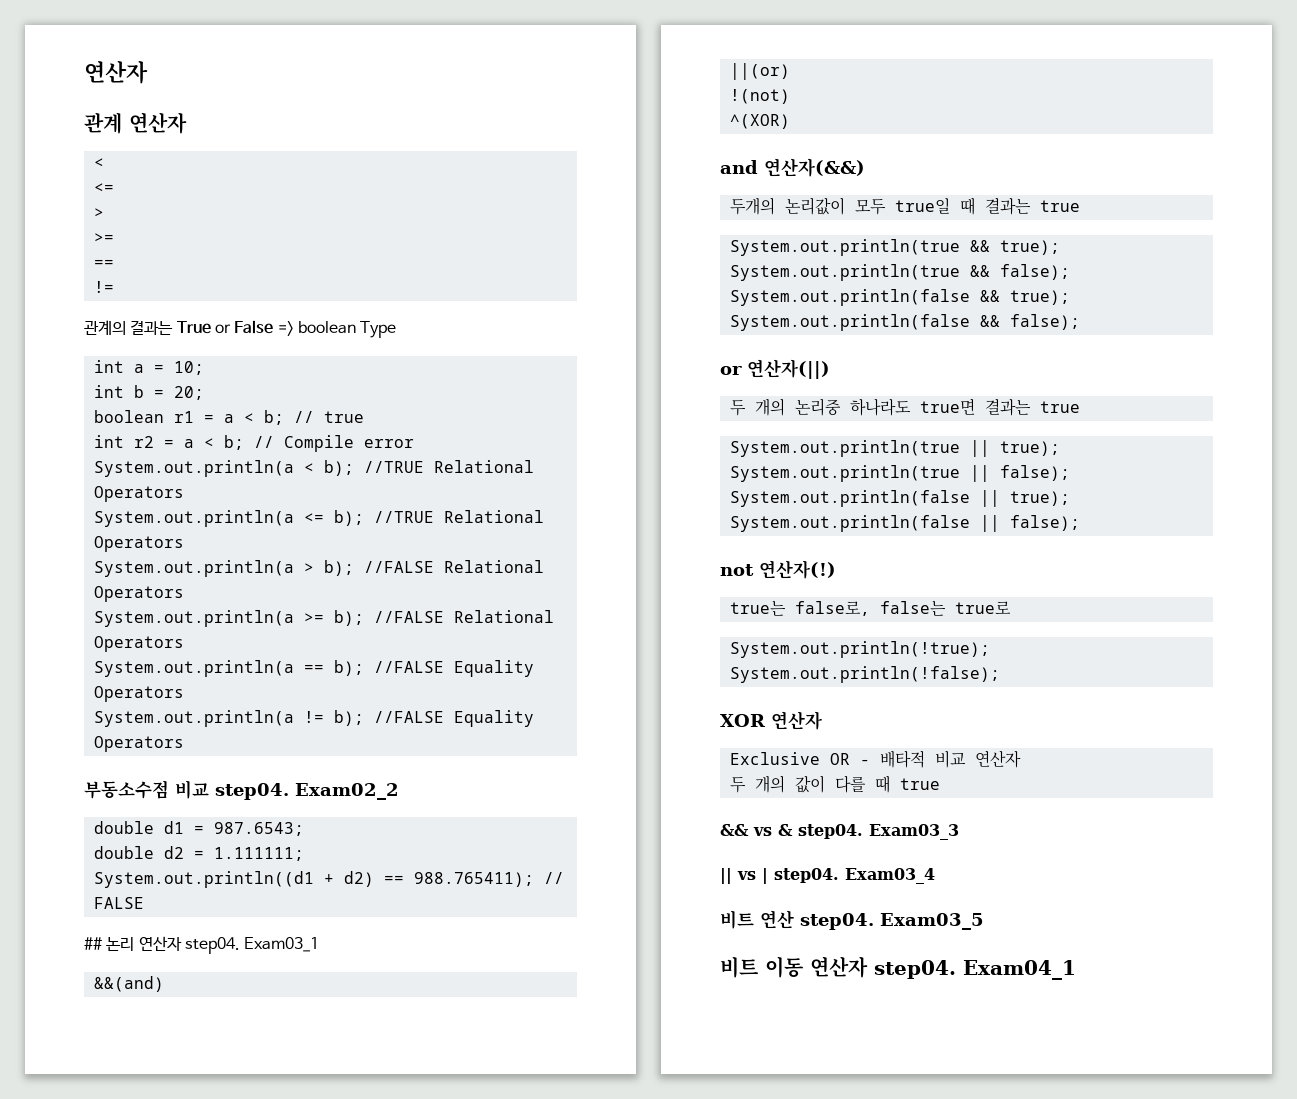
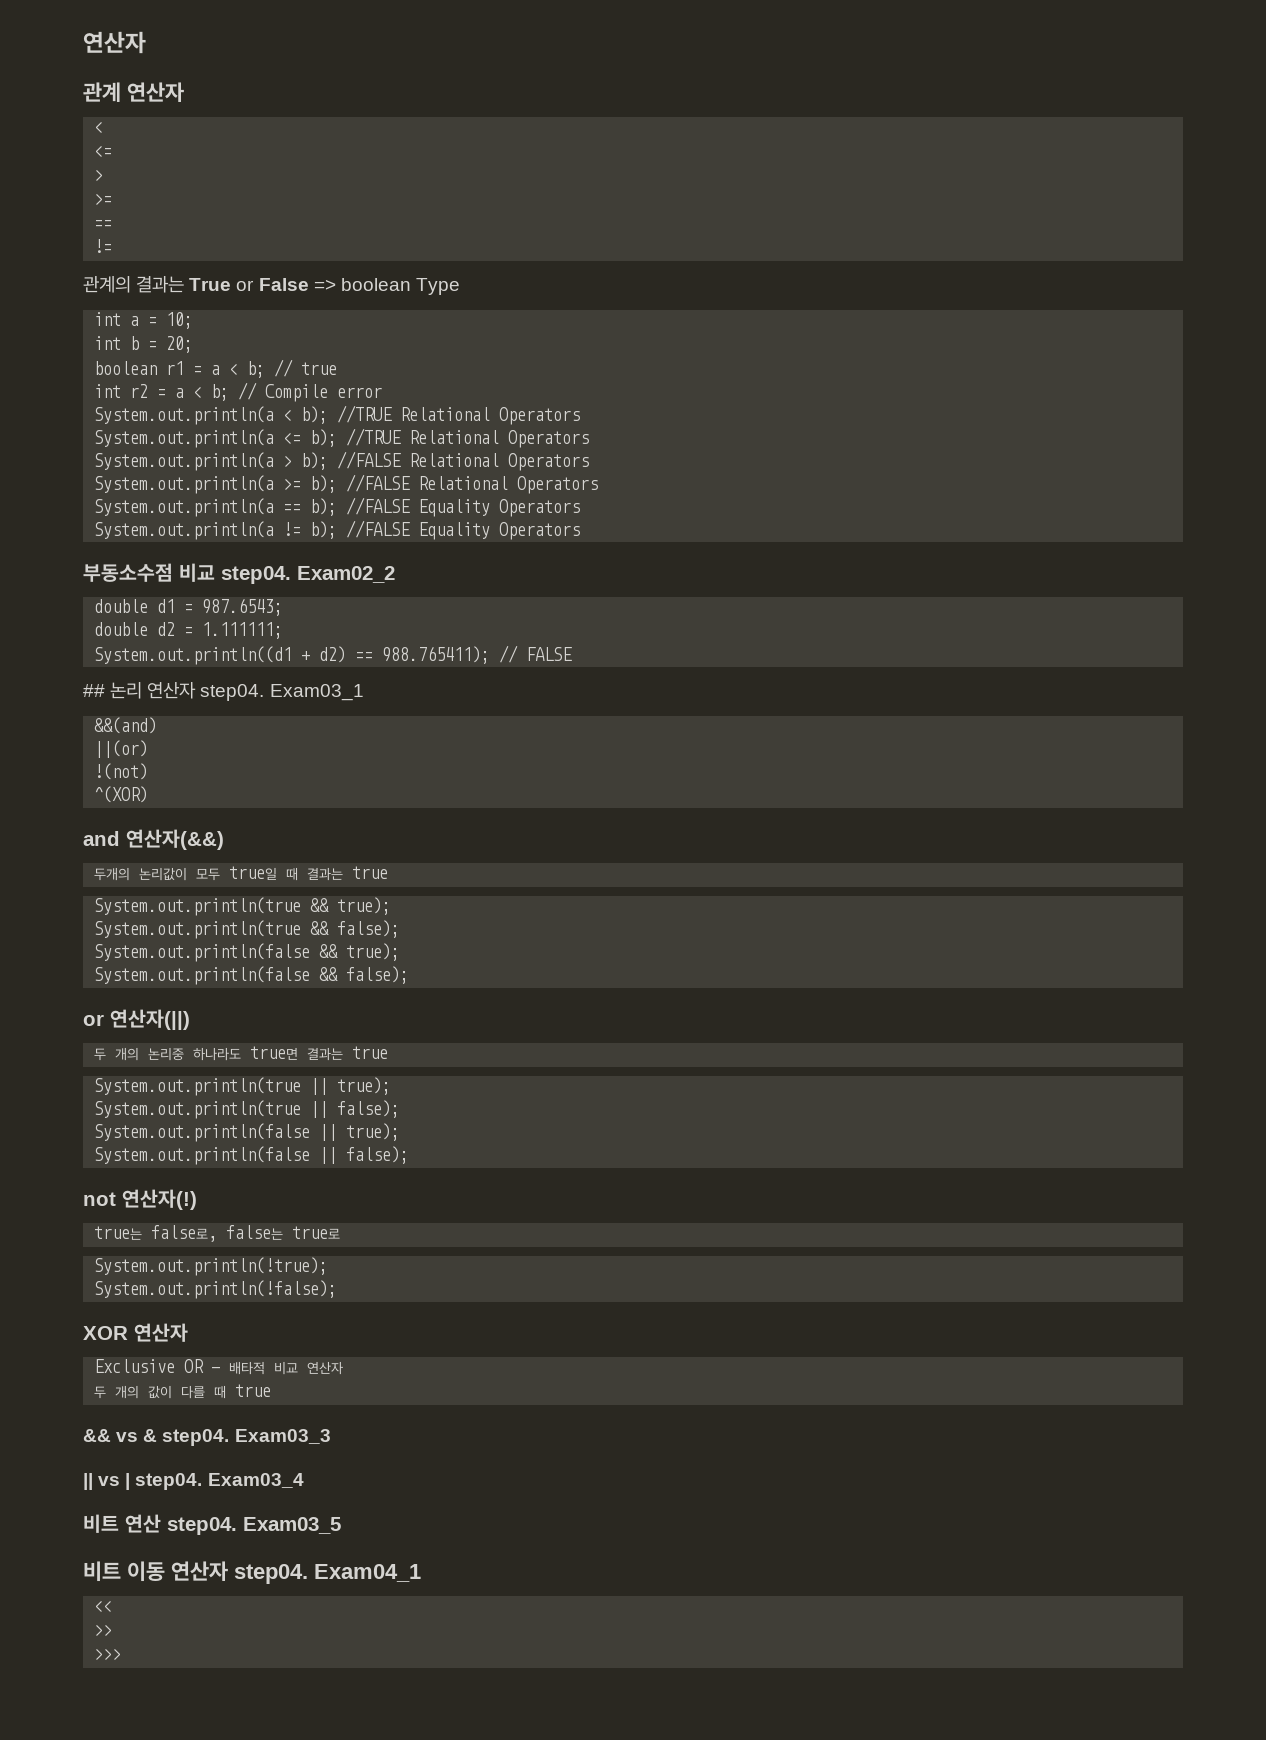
(1076, 970) none -> [94,1600,113,1612] [94,1624,113,1636] [94,1648,122,1660] // << // >> // >>>

